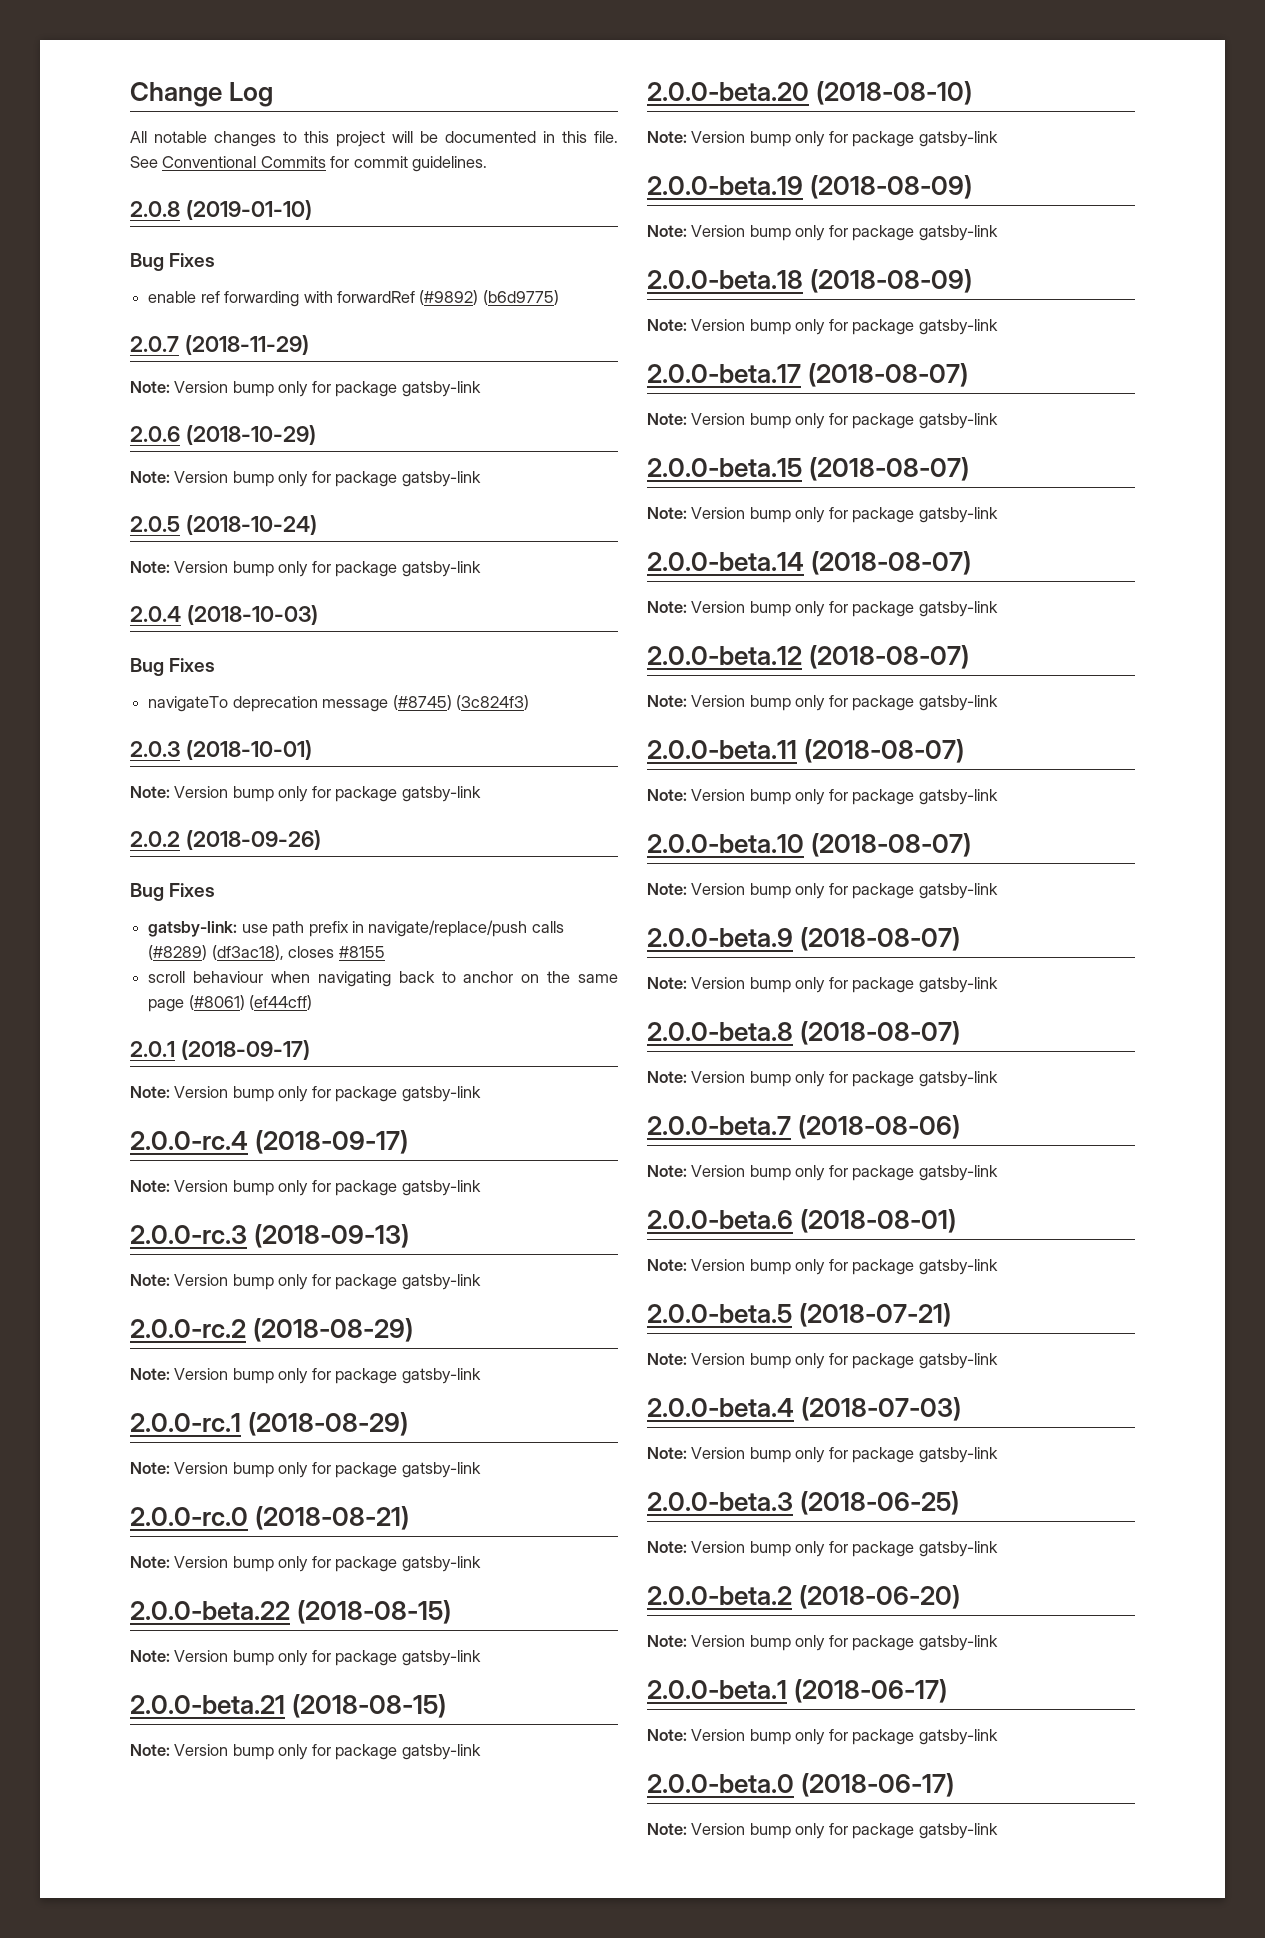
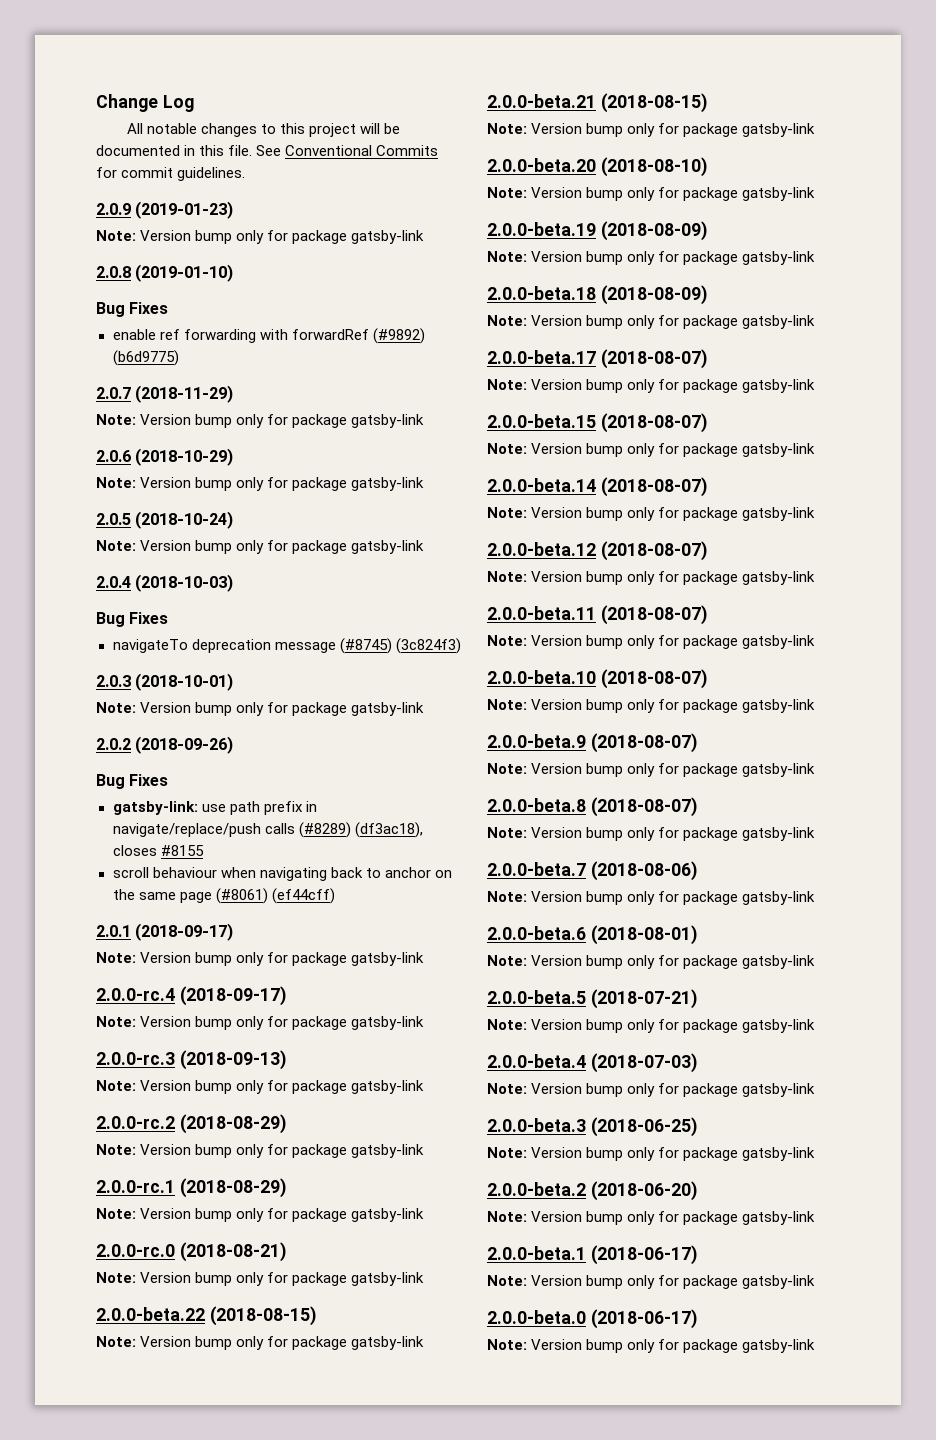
(488, 164) none -> [96,201,234,219] [96,230,425,244] // 2.0.9 (2019-01-23) // Note: Version bump only for package gatsby-link

